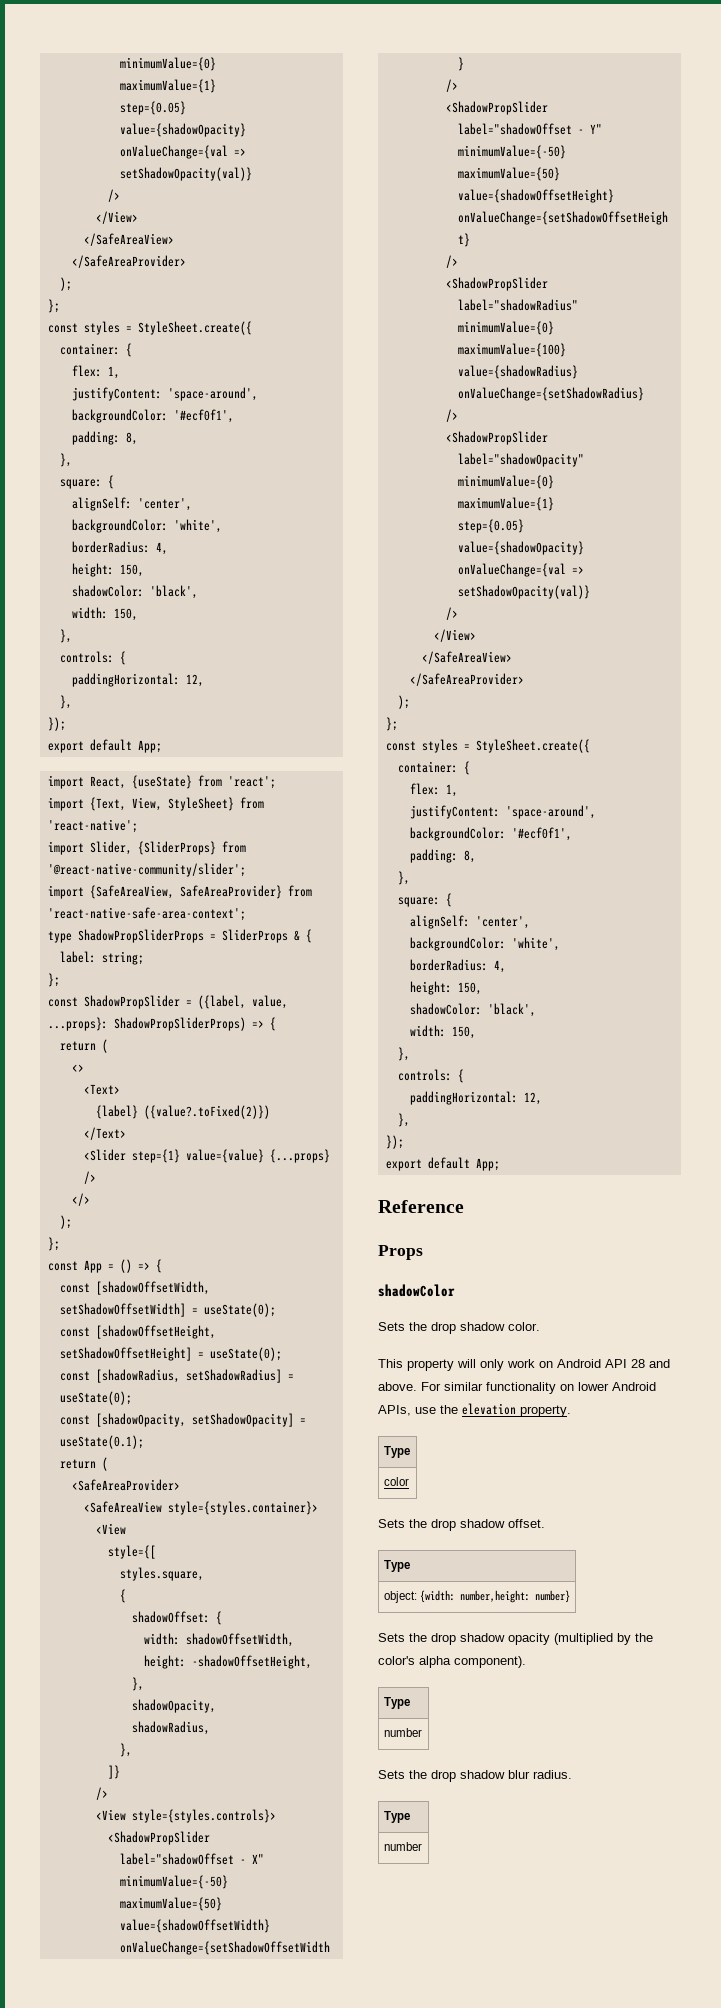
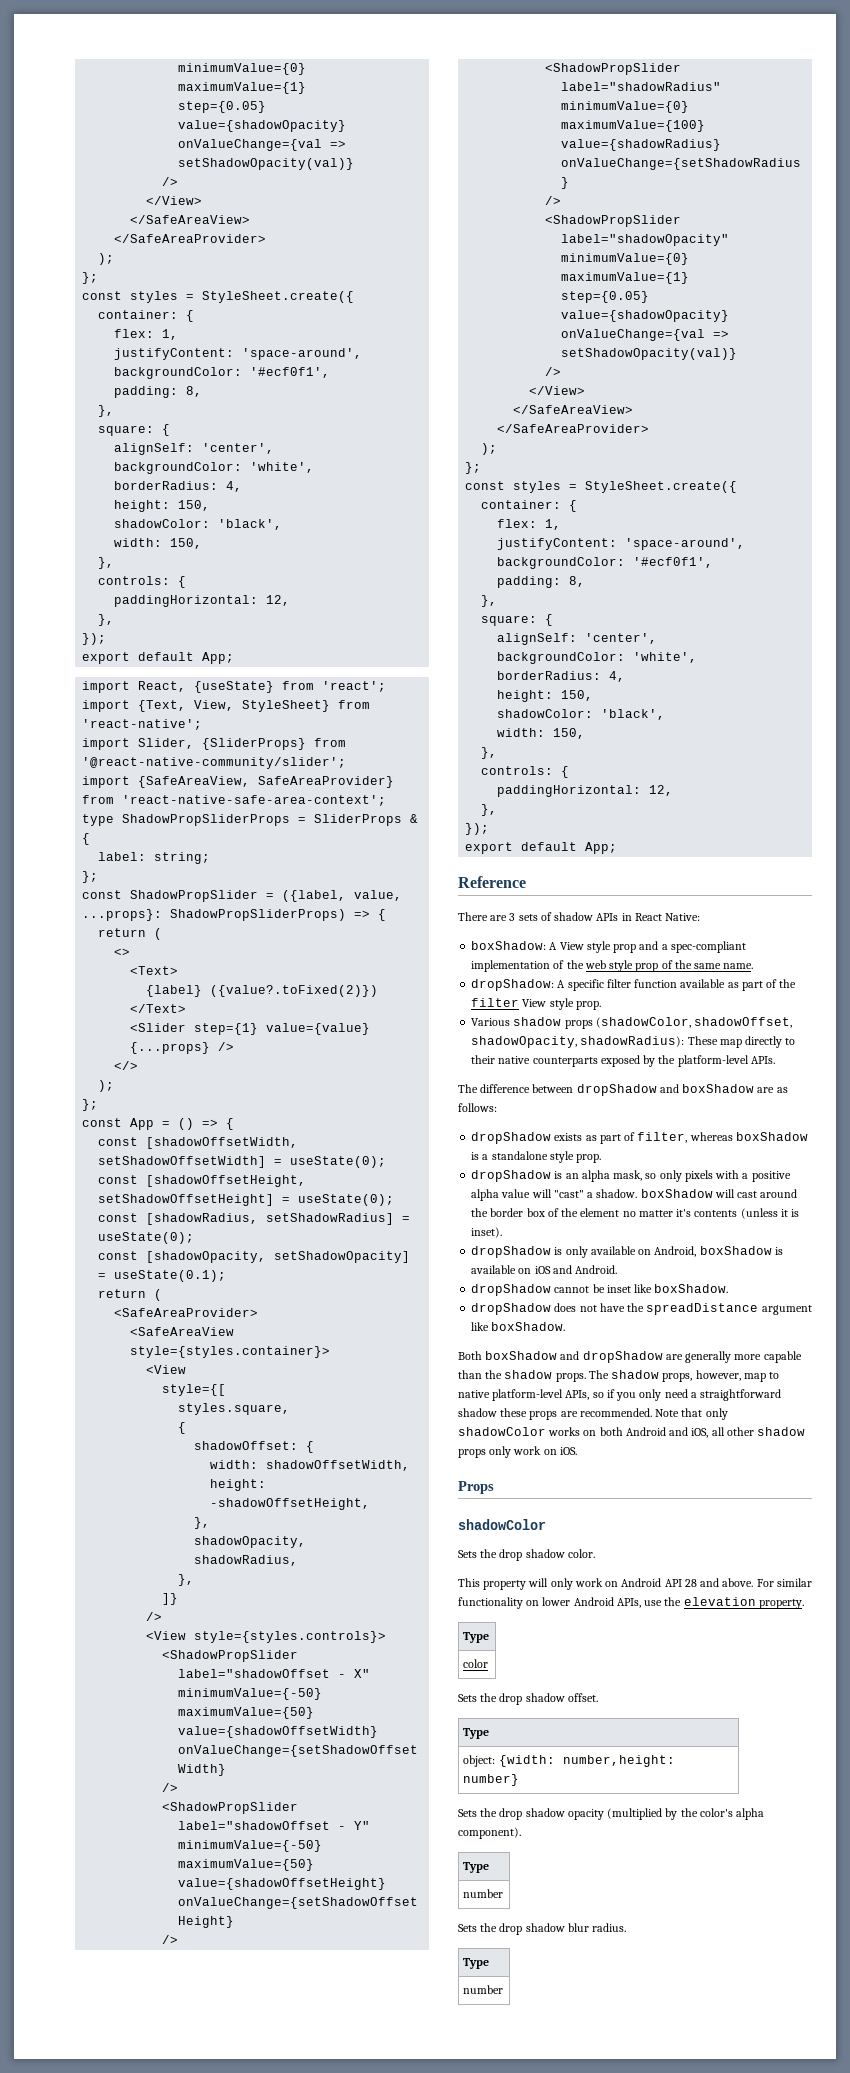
(464, 1206) none -> [458,912,701,921] [471,941,746,953] [471,960,754,972] [471,979,797,991] [471,998,601,1010] [471,1017,793,1029] [471,1036,796,1048] [471,1055,775,1067] [458,1084,788,1096] [458,1103,497,1112] [471,1132,808,1144] [471,1151,602,1163] [471,1170,791,1182] [471,1189,798,1201] [471,1208,800,1219] [471,1227,503,1238] [471,1246,783,1258] [471,1265,618,1274] [471,1284,729,1296] [471,1303,812,1315] [471,1322,566,1331] [458,1351,802,1363] [458,1370,780,1382] [458,1389,782,1401] [458,1408,728,1420] [458,1427,806,1438] [458,1446,577,1458] // There are 3 sets of shadow APIs in React Native: // boxShadow: A View style prop and a spec-compliant implementation of the web style prop of the same name. // dropShadow: A specific filter function available as part of the filter View style prop. // Various shadow props (shadowColor, shadowOffset, shadowOpacity, shadowRadius): These map directly to their native counterparts exposed by the platform-level APIs. // The difference between dropShadow and boxShadow are as follows: // dropShadow exists as part of filter, whereas boxShadow is a standalone style prop. // dropShadow is an alpha mask, so only pixels with a positive alpha value will "cast" a shadow. boxShadow will cast around the border box of the element no matter it's contents (unless it is inset). // dropShadow is only available on Android, boxShadow is available on iOS and Android. // dropShadow cannot be inset like boxShadow. // dropShadow does not have the spreadDistance argument like boxShadow. // Both boxShadow and dropShadow are generally more capable than the shadow props. The shadow props, however, map to native platform-level APIs, so if you only need a straightforward shadow these props are recommended. Note that only shadowColor works on both Android and iOS, all other shadow props only work on iOS.

